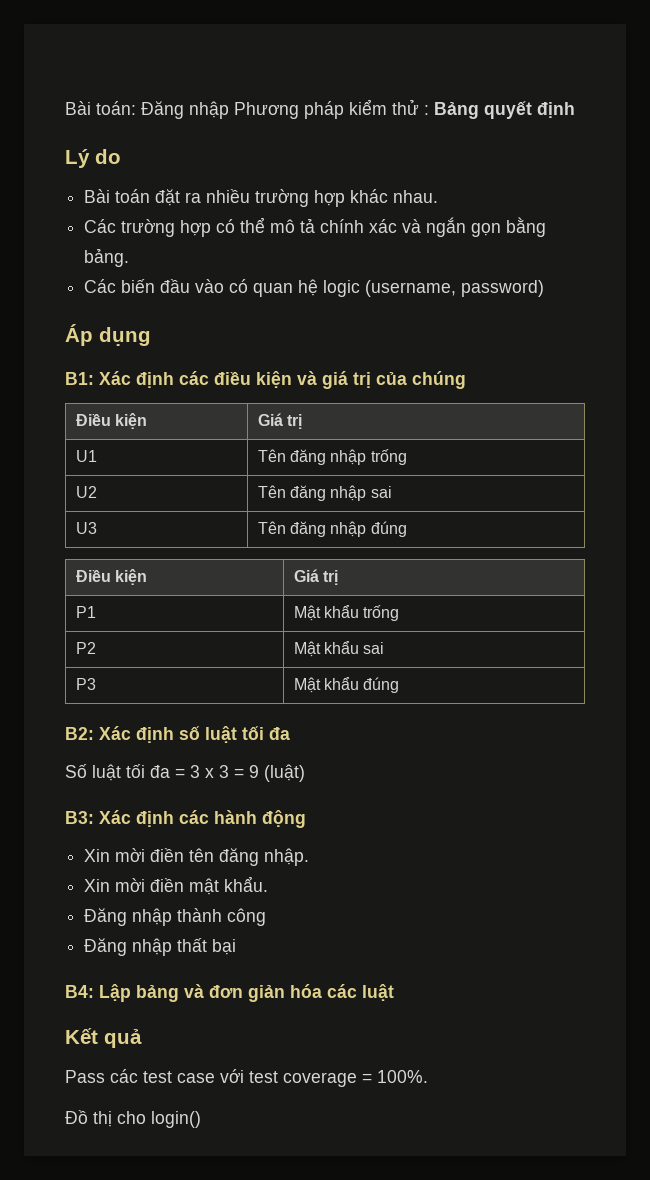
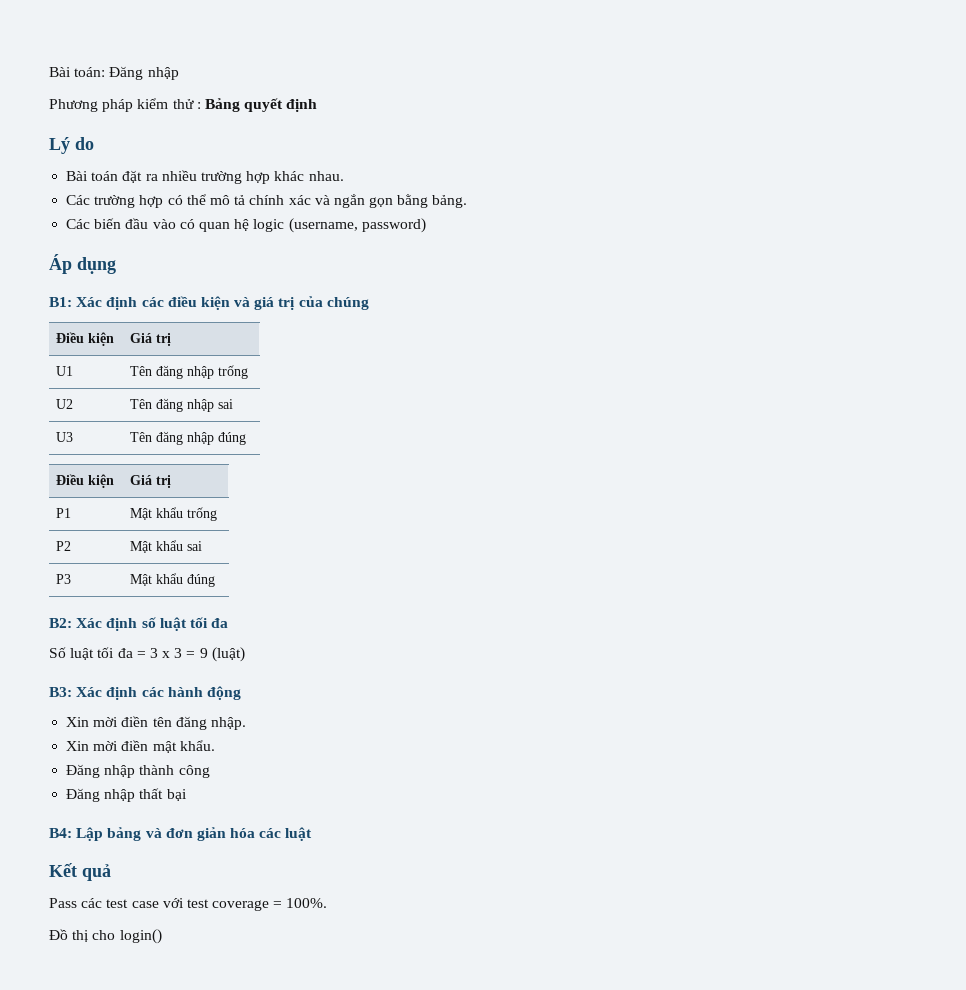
(229, 110) none -> (179, 73) //

